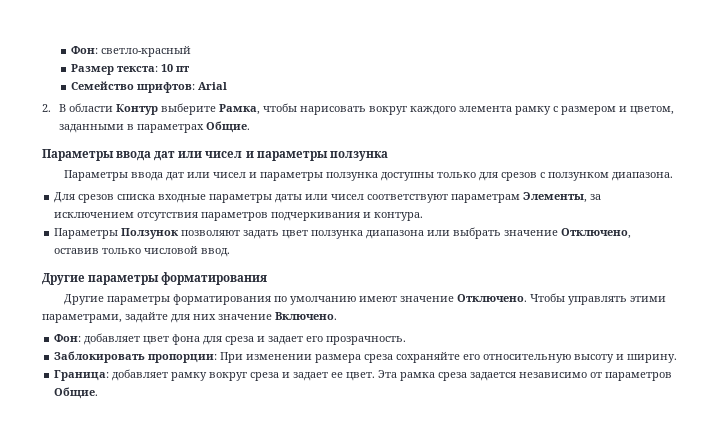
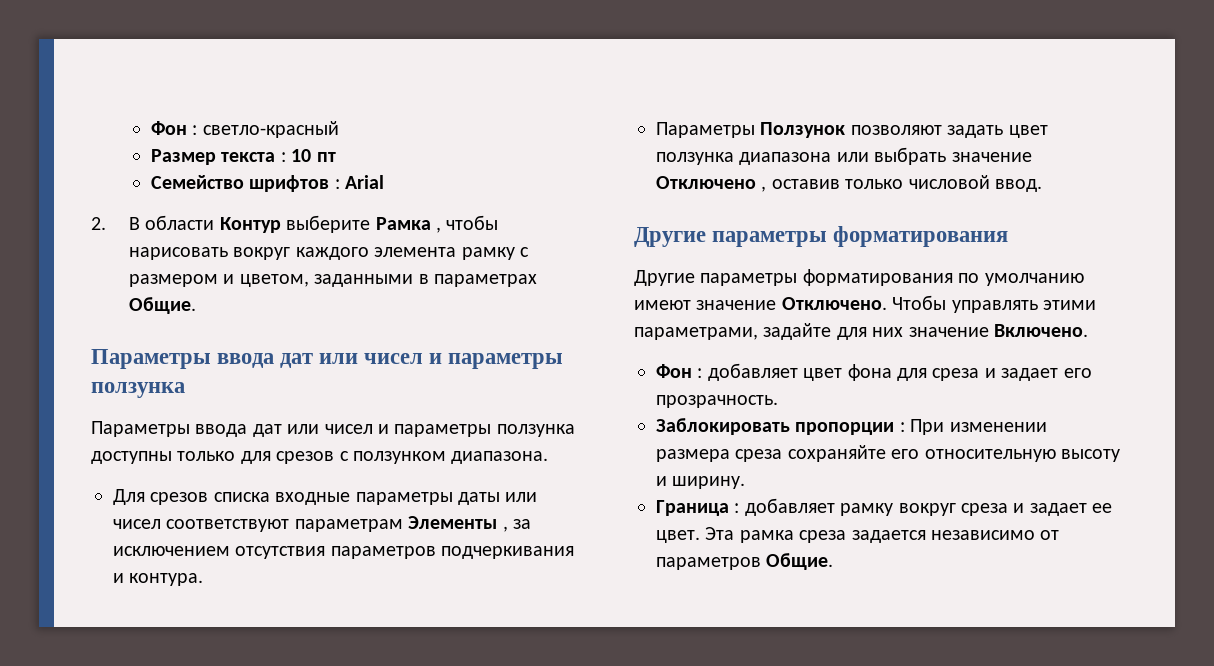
[71,46,99,54] Фон: -> [150,121,198,135] Фон :
[117,66,159,72] текста: -> [221,152,286,162] текста :
[137,82,196,93] шрифтов: -> [249,175,340,192] шрифтов :
[219,104,261,115] Рамка, -> [375,217,441,233] Рамка ,
[523,192,588,203] Элементы, -> [408,516,508,532] Элементы ,
[561,228,632,239] Отключено, -> [656,176,767,192] Отключено ,
[54,334,82,342] Фон: -> [656,364,703,378] Фон :
[148,354,218,363] пропорции: -> [795,422,905,435] пропорции :
[54,370,110,381] Граница: -> [656,500,740,516] Граница :

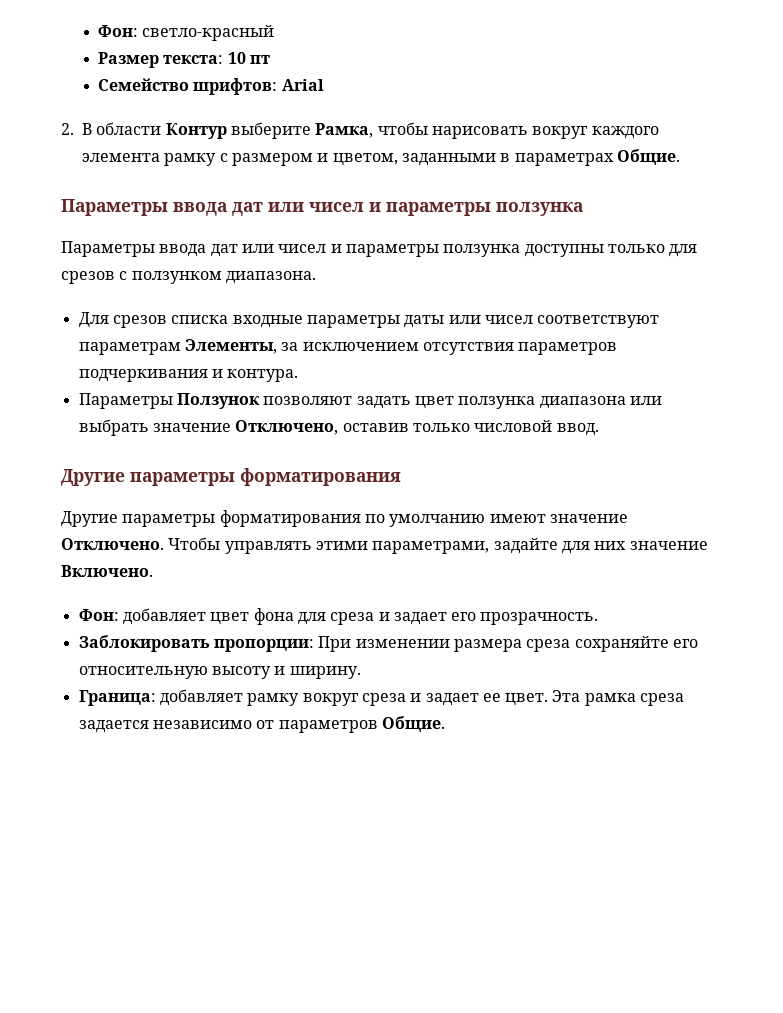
[150,121,198,135] Фон : -> [98,25,139,37] Фон:
[221,152,286,162] текста : -> [163,55,224,64] текста:
[249,175,340,192] шрифтов : -> [193,78,278,95] шрифтов:
[375,217,441,233] Рамка , -> [315,123,374,138] Рамка,
[408,516,508,532] Элементы , -> [184,339,277,354] Элементы,
[656,176,767,192] Отключено , -> [235,420,339,435] Отключено,
[656,364,703,378] Фон : -> [78,609,119,621] Фон:
[795,422,905,435] пропорции : -> [213,639,314,652] пропорции:
[656,500,740,516] Граница : -> [78,690,156,706] Граница:

